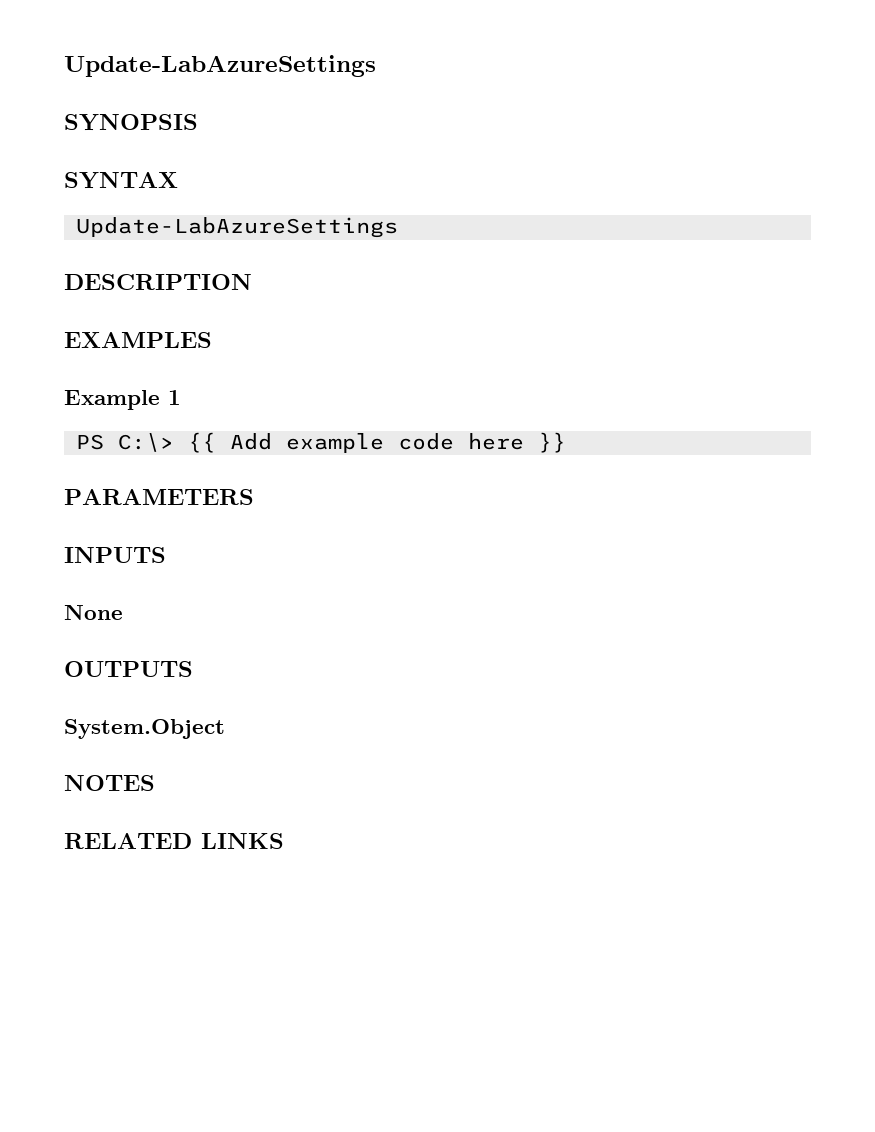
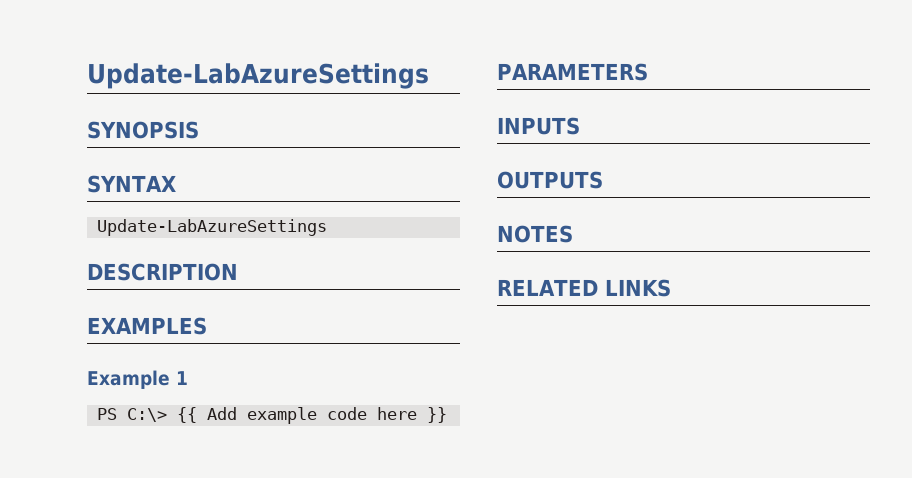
[64,605,123,620] // None -> (580, 126) none
[64,719,225,739] // System.Object -> (603, 180) none

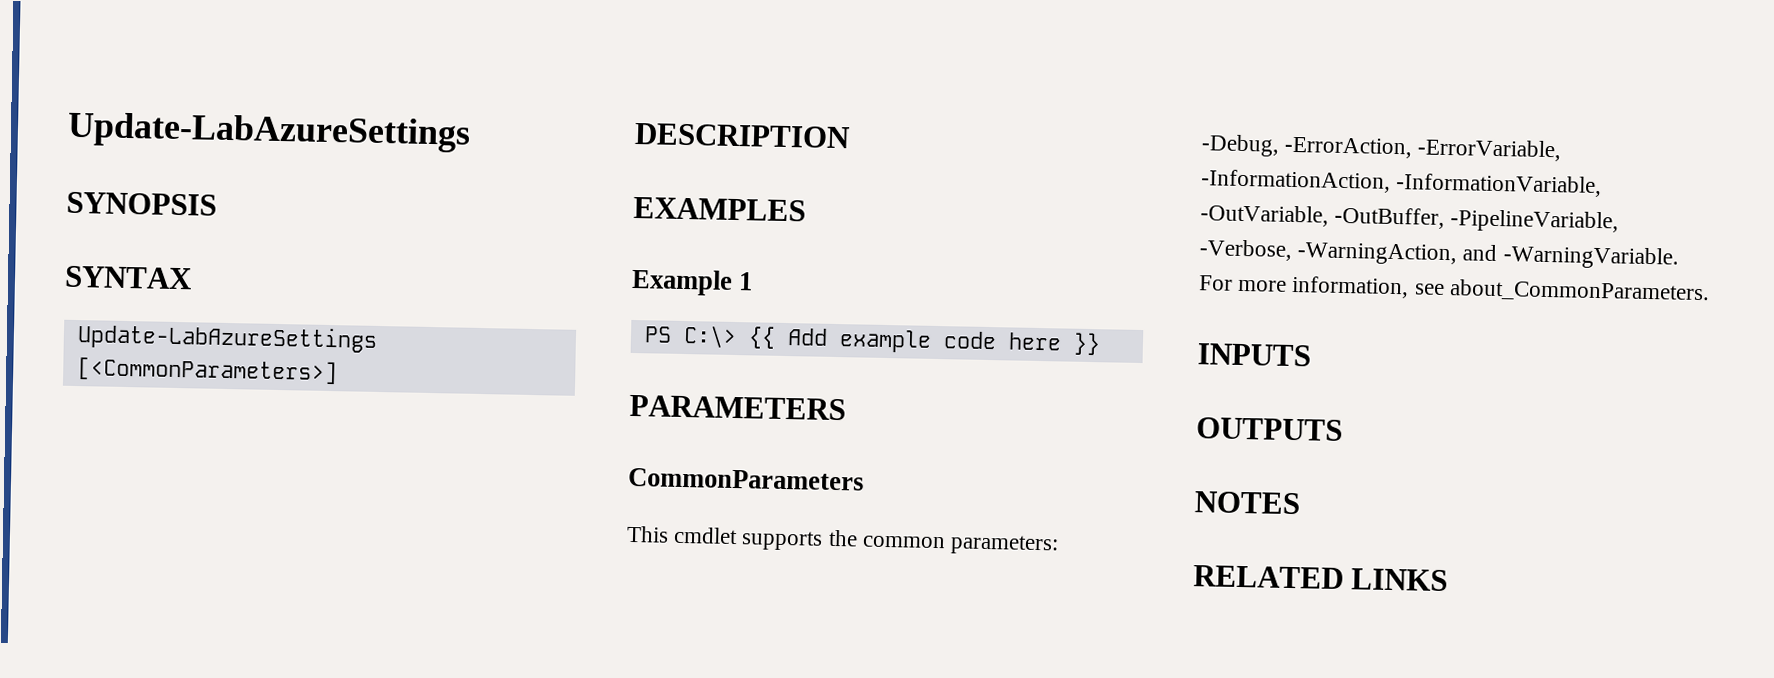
(327, 227) none -> [76,357,338,385] [<CommonParameters>]
(648, 72) none -> [628,467,864,491] [626,525,1060,556] [1201,134,1563,162] [1201,169,1603,198] [1200,204,1620,234] [1199,239,1679,270] [1199,275,1710,304] // CommonParameters // This cmdlet supports the common parameters: -Debug, -ErrorAction, -ErrorVariable, -InformationAction, -InformationVariable, -OutVariable, -OutBuffer, -PipelineVariable, -Verbose, -WarningAction, and -WarningVariable. For more information, see about_CommonParameters.

